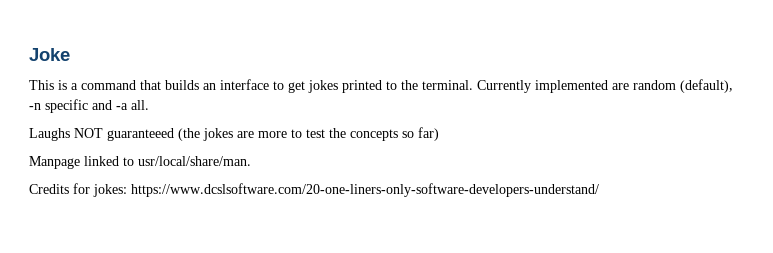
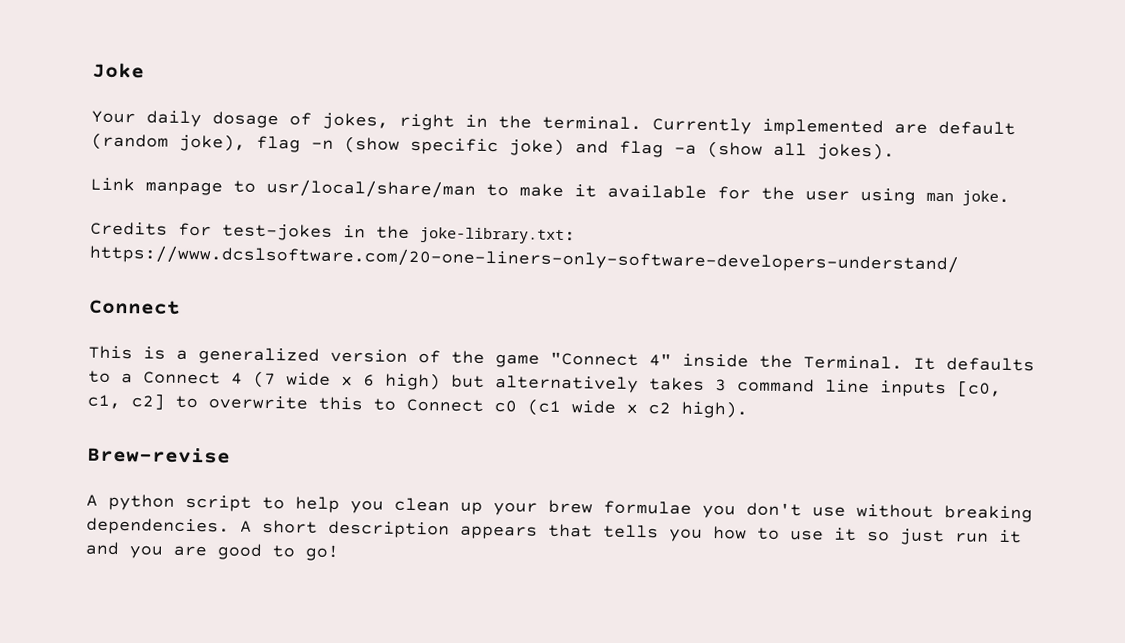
[29,79,397,93] This is a command that builds an interface to get jokes printed to -> [91,110,488,131] Your daily dosage of jokes, right in
[633,79,733,93] [29,99,149,113] [29,127,439,141] [29,156,251,169] [29,183,599,197] random (default), -n specific and -a all. // Laughs NOT guaranteeed (the jokes are more to test the concepts so far) // Manpage linked to usr/local/share/man. // Credits for jokes: https://www.dcslsoftware.com/20-one-liners-only-software-developers-understand/ -> [938,121,1016,136] [91,132,895,161] [90,177,1010,206] [90,221,576,245] [89,244,959,274] [89,299,181,315] [88,345,1035,372] [88,370,1002,398] [87,393,748,419] [87,446,231,464] [86,493,1033,523] [86,517,1022,546] [85,541,339,562] default (random joke), flag -n (show specific joke) and flag -a (show all jokes). // Link manpage to usr/local/share/man to make it available for the user using man joke. // Credits for test-jokes in the joke-library.txt: https://www.dcslsoftware.com/20-one-liners-only-software-developers-understand/ // Connect // This is a generalized version of the game "Connect 4" inside the Terminal. It defaults to a Connect 4 (7 wide x 6 high) but alternatively takes 3 command line inputs [c0, c1, c2] to overwrite this to Connect c0 (c1 wide x c2 high). // Brew-revise // A python script to help you clean up your brew formulae you don't use without breaking dependencies. A short description appears that tells you how to use it so just run it and you are good to go!

